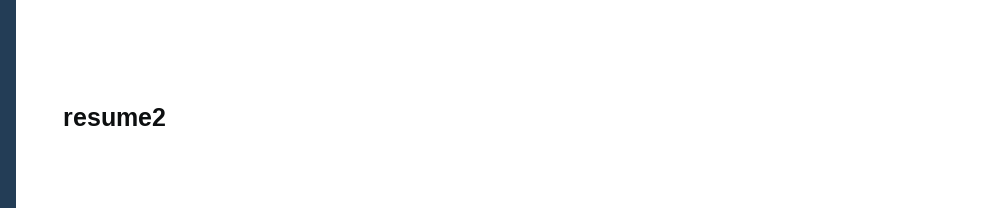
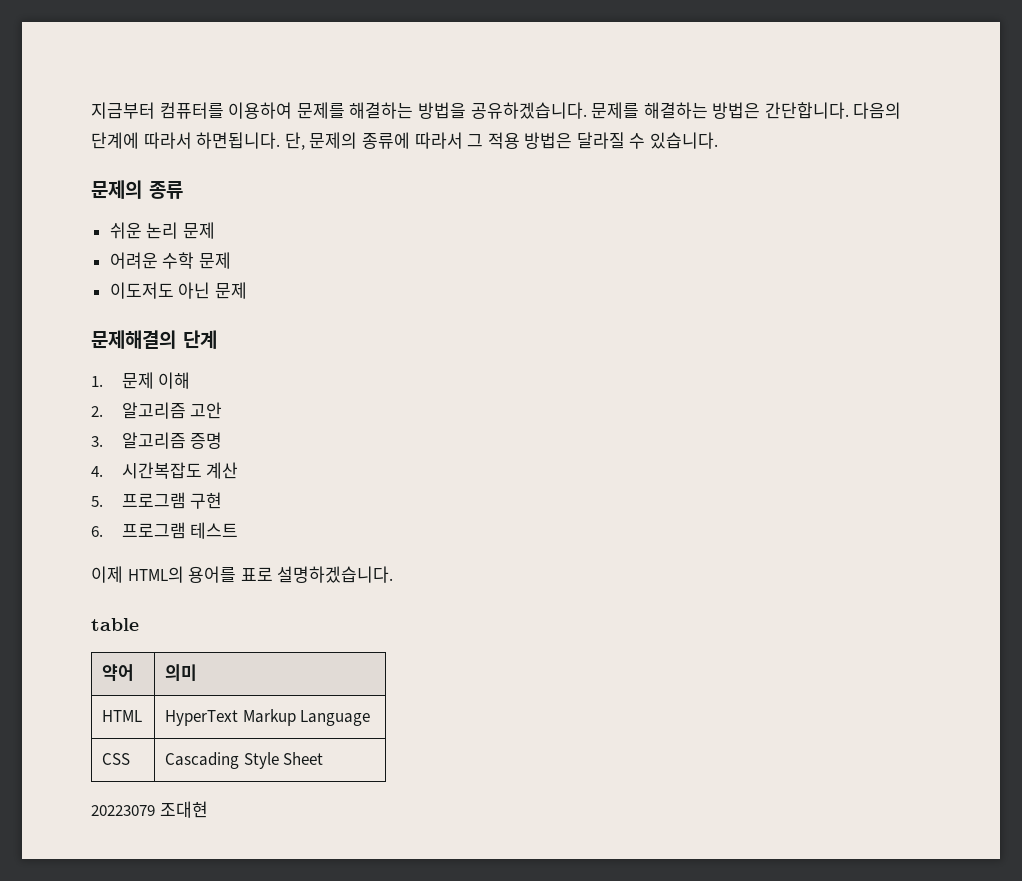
[63,108,166,126] resume2 -> [91,102,902,119] [91,132,719,150] [91,180,183,199] [109,222,215,239] [109,252,231,269] [109,282,247,299] [91,330,217,349] [91,372,191,389] [91,402,223,419] [91,432,223,449] [91,462,239,479] [91,492,223,509] [91,522,239,539] [91,566,394,583] [91,618,139,631] [102,664,135,681] [165,664,198,681] [102,710,143,722] [165,709,371,726] [102,753,131,765] [165,752,324,769] [91,801,208,818] 지금부터 컴퓨터를 이용하여 문제를 해결하는 방법을 공유하겠습니다. 문제를 해결하는 방법은 간단합니다. 다음의 단계에 따라서 하면됩니다. 단, 문제의 종류에 따라서 그 적용 방법은 달라질 수 있습니다. // 문제의 종류 // 쉬운 논리 문제 // 어려운 수학 문제 // 이도저도 아닌 문제 // 문제해결의 단계 // 1. 문제 이해 // 2. 알고리즘 고안 // 3. 알고리즘 증명 // 4. 시간복잡도 계산 // 5. 프로그램 구현 // 6. 프로그램 테스트 // 이제 HTML의 용어를 표로 설명하겠습니다. // table // 약어 | 의미 // HTML | HyperText Markup Language // CSS | Cascading Style Sheet // 20223079 조대현

